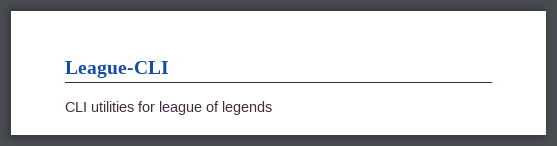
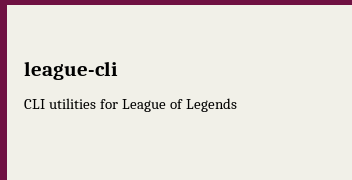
[65,61,169,78] League-CLI -> [24,61,118,80] league-cli
[159,101,272,115] league of legends -> [121,98,237,112] League of Legends

